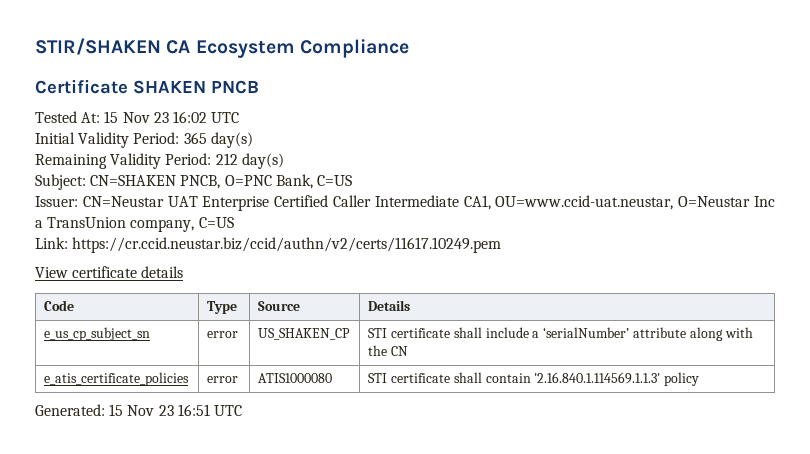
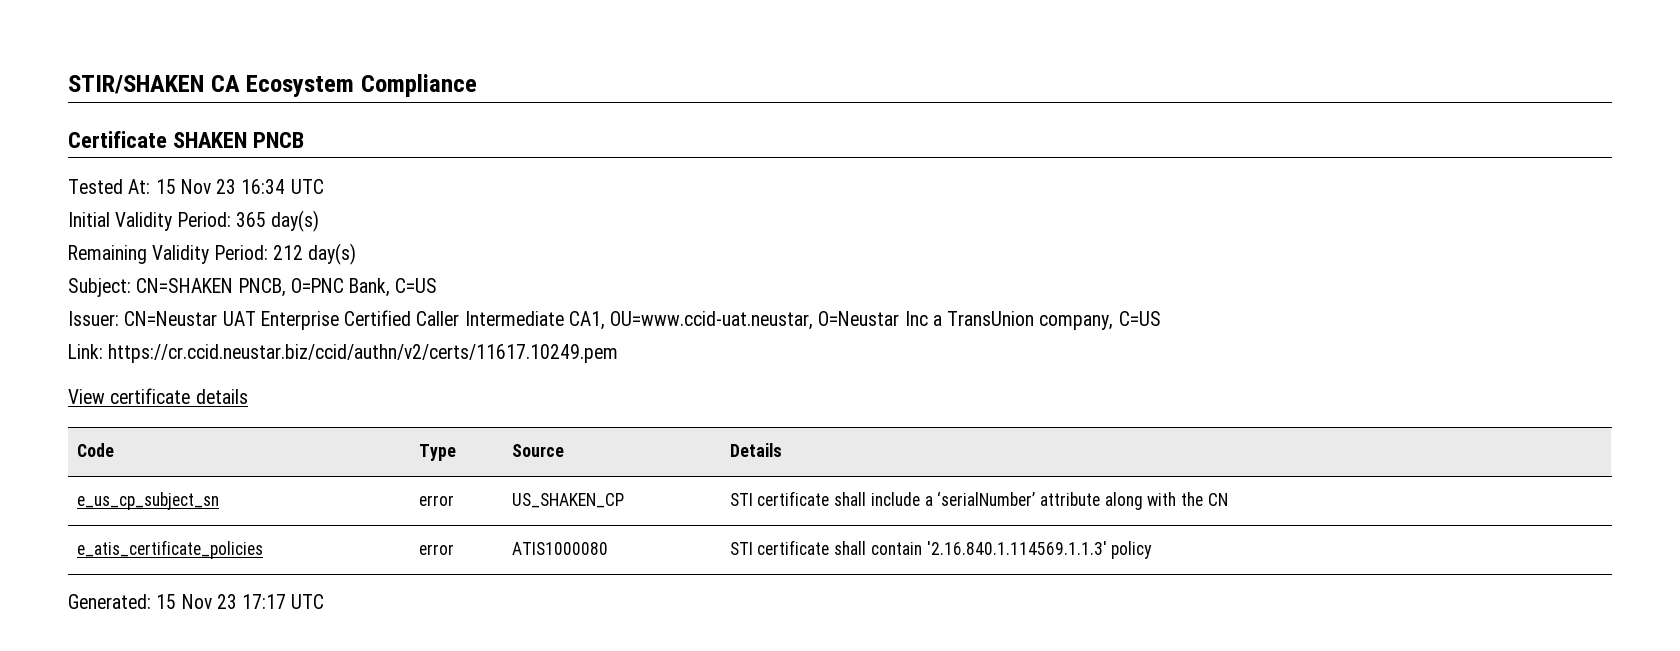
[172,111,207,123] 16:02 -> [241,179,286,194] 16:34
[177,404,210,416] 16:51 -> [242,594,287,609] 17:17

